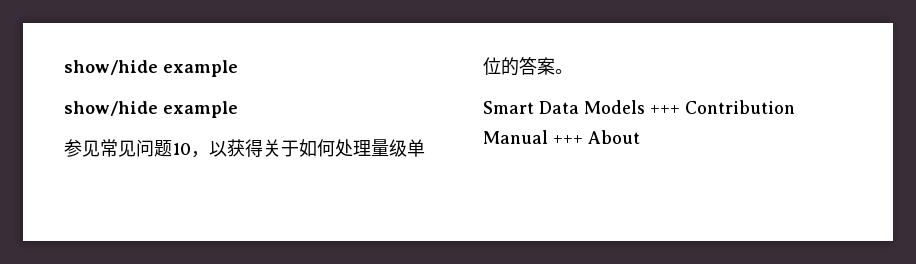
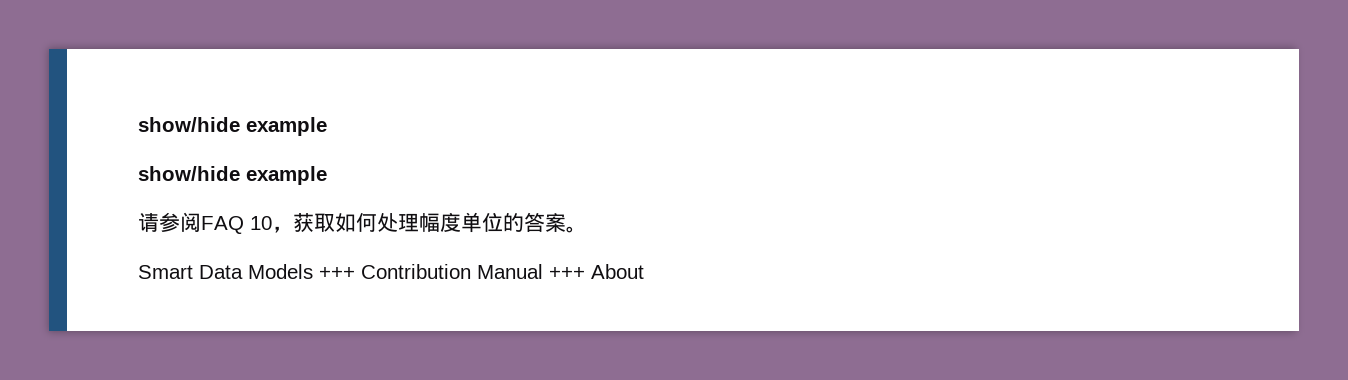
[64,139,299,158] 参见常见问题10，以获得关于 -> [138,212,335,234] 请参阅FAQ 10，获取
[371,139,407,157] 量级 -> [419,212,461,232] 幅度

